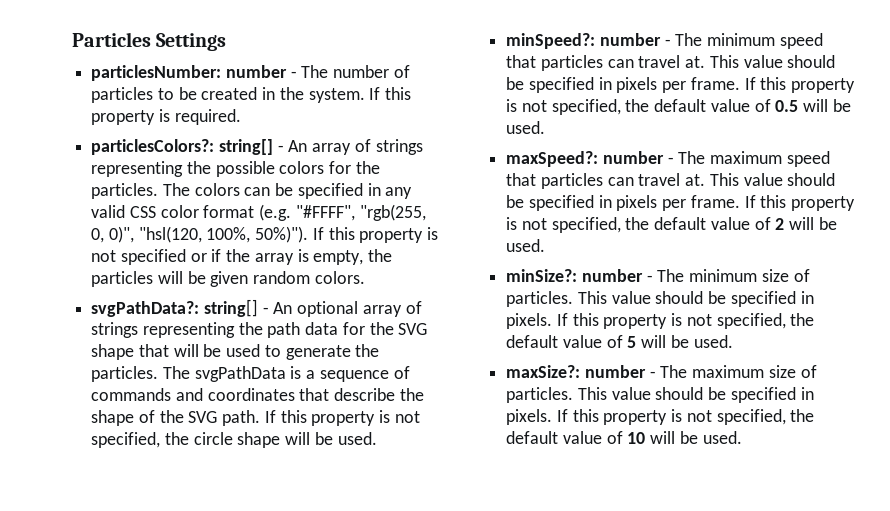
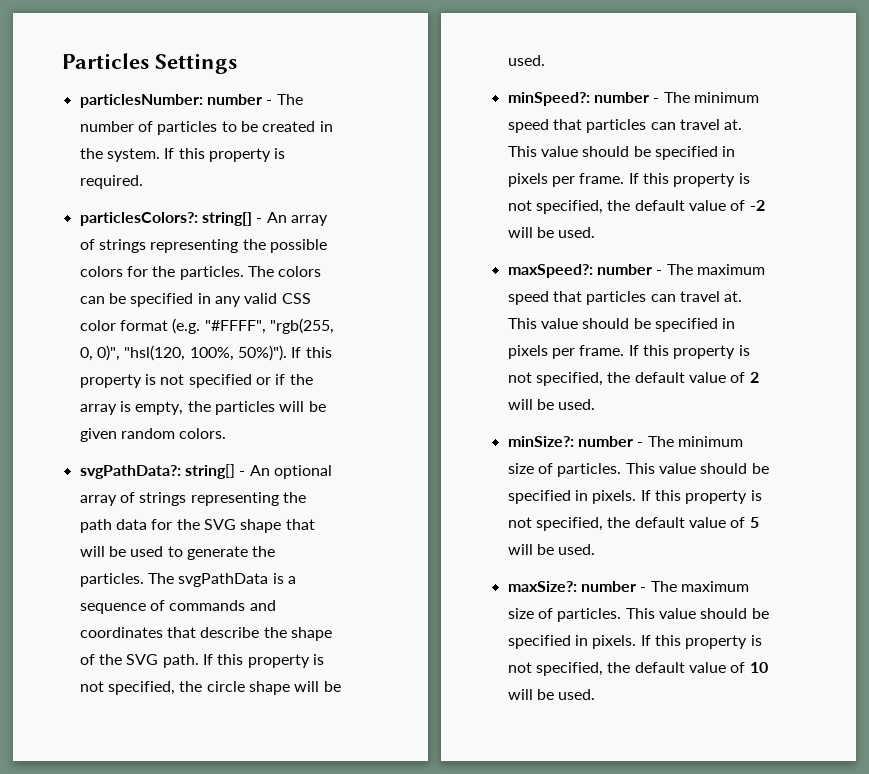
[775,100,799,112] 0.5 -> [749,200,765,211] -2

